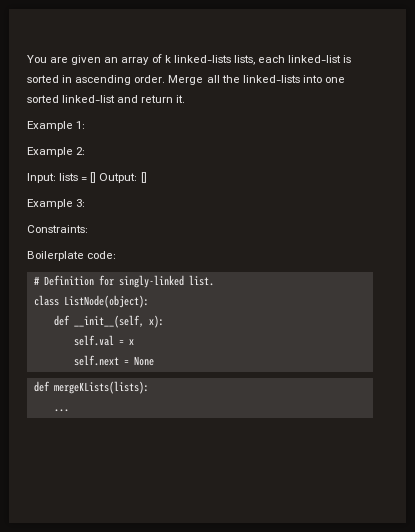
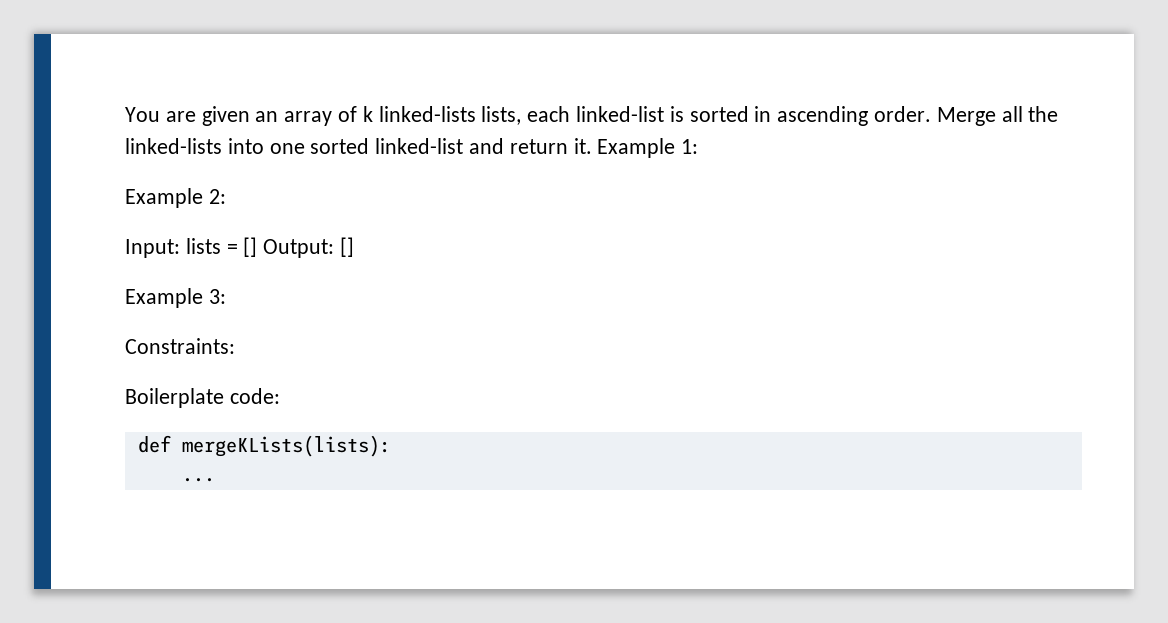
(186, 99) // -> (592, 146) none
[33,275,214,288] [33,295,149,308] [53,315,164,328] [73,335,134,346] [73,355,154,366] // # Definition for singly-linked list. // class ListNode(object): // def __init__(self, x): // self.val = x // self.next = None -> (280, 396) none

